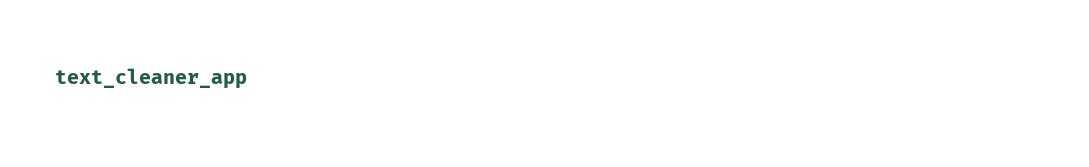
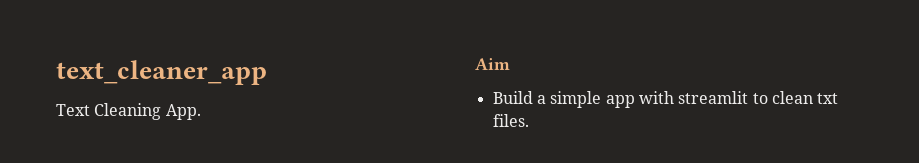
(247, 78) none -> [56,103,201,120] [475,58,510,70] [492,91,839,108] [492,114,529,127] // Text Cleaning App. // Aim // Build a simple app with streamlit to clean txt files.

